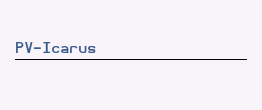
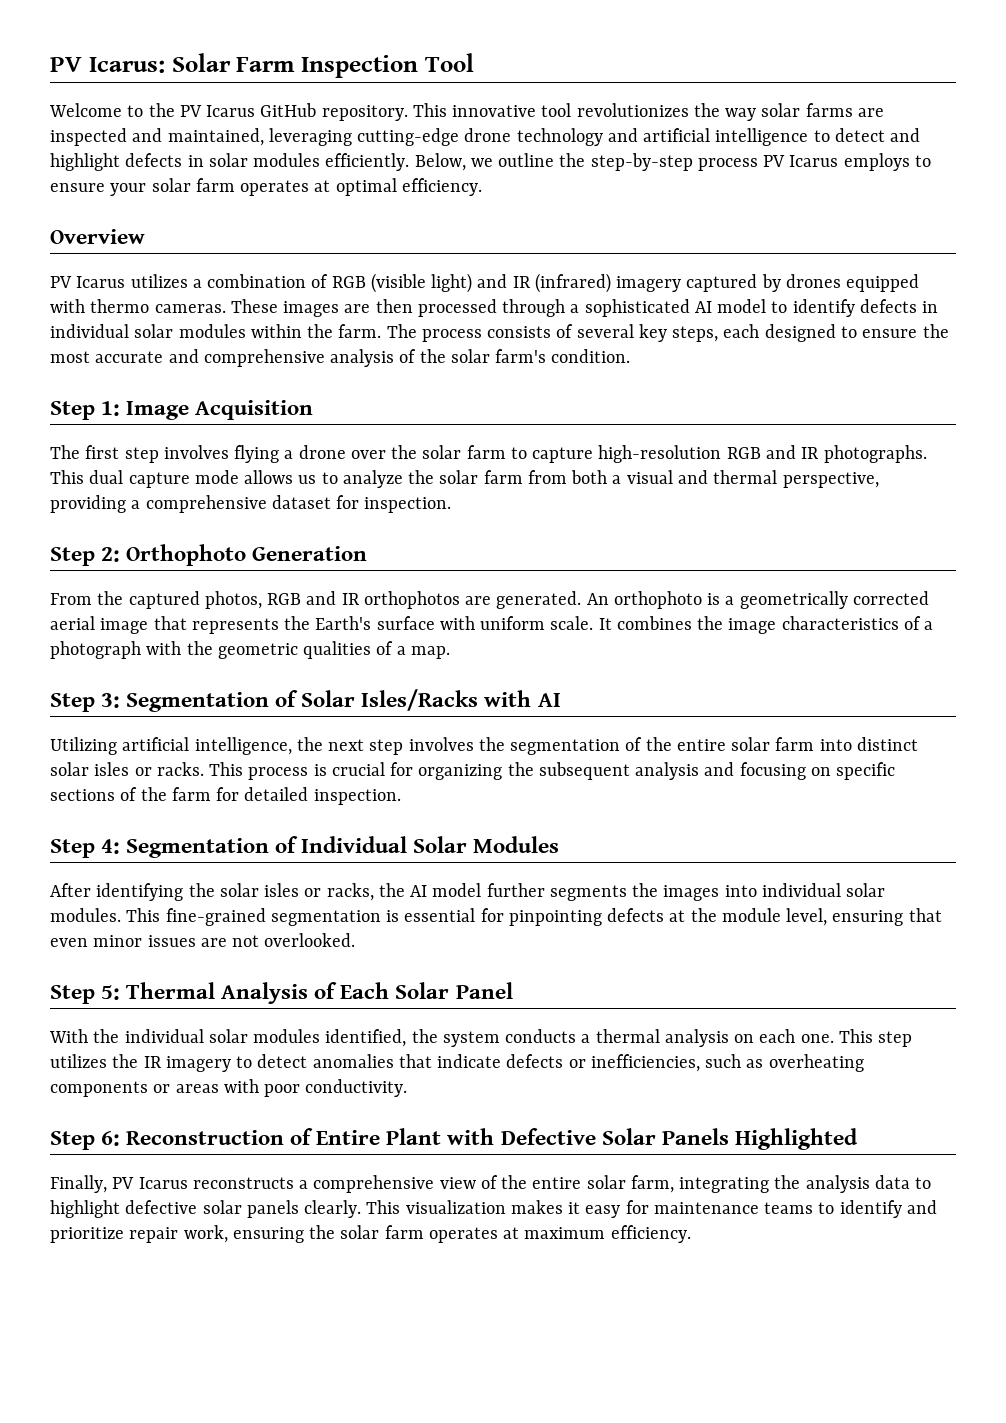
[15,42,96,53] PV-Icarus -> [50,53,474,78] [49,103,884,121] [50,128,921,146] [50,153,931,171] [50,178,482,196] [50,229,145,244] [50,273,920,293] [50,299,939,317] [50,324,949,342] [50,349,631,367] [50,400,314,420] [50,445,927,463] [50,470,879,488] [50,495,452,513] [50,544,368,566] [50,591,929,609] [50,616,934,634] [50,641,450,659] [50,689,561,712] [50,737,918,755] [50,762,896,780] [50,787,401,805] [50,836,560,858] [50,883,886,901] [50,908,942,926] [50,933,356,947] [50,982,513,1004] [49,1029,913,1047] [50,1054,864,1072] [50,1079,408,1097] [50,1128,858,1150] [50,1175,932,1193] [50,1200,937,1218] [50,1225,691,1243] PV Icarus: Solar Farm Inspection Tool // Welcome to the PV Icarus GitHub repository. This innovative tool revolutionizes the way solar farms are inspected and maintained, leveraging cutting-edge drone technology and artificial intelligence to detect and highlight defects in solar modules efficiently. Below, we outline the step-by-step process PV Icarus employs to ensure your solar farm operates at optimal efficiency. // Overview // PV Icarus utilizes a combination of RGB (visible light) and IR (infrared) imagery captured by drones equipped with thermo cameras. These images are then processed through a sophisticated AI model to identify defects in individual solar modules within the farm. The process consists of several key steps, each designed to ensure the most accurate and comprehensive analysis of the solar farm's condition. // Step 1: Image Acquisition // The first step involves flying a drone over the solar farm to capture high-resolution RGB and IR photographs. This dual capture mode allows us to analyze the solar farm from both a visual and thermal perspective, providing a comprehensive dataset for inspection. // Step 2: Orthophoto Generation // From the captured photos, RGB and IR orthophotos are generated. An orthophoto is a geometrically corrected aerial image that represents the Earth's surface with uniform scale. It combines the image characteristics of a photograph with the geometric qualities of a map. // Step 3: Segmentation of Solar Isles/Racks with AI // Utilizing artificial intelligence, the next step involves the segmentation of the entire solar farm into distinct solar isles or racks. This process is crucial for organizing the subsequent analysis and focusing on specific sections of the farm for detailed inspection. // Step 4: Segmentation of Individual Solar Modules // After identifying the solar isles or racks, the AI model further segments the images into individual solar modules. This fine-grained segmentation is essential for pinpointing defects at the module level, ensuring that even minor issues are not overlooked. // Step 5: Thermal Analysis of Each Solar Panel // With the individual solar modules identified, the system conducts a thermal analysis on each one. This step utilizes the IR imagery to detect anomalies that indicate defects or inefficiencies, such as overheating components or areas with poor conductivity. // Step 6: Reconstruction of Entire Plant with Defective Solar Panels Highlighted // Finally, PV Icarus reconstructs a comprehensive view of the entire solar farm, integrating the analysis data to highlight defective solar panels clearly. This visualization makes it easy for maintenance teams to identify and prioritize repair work, ensuring the solar farm operates at maximum efficiency.

